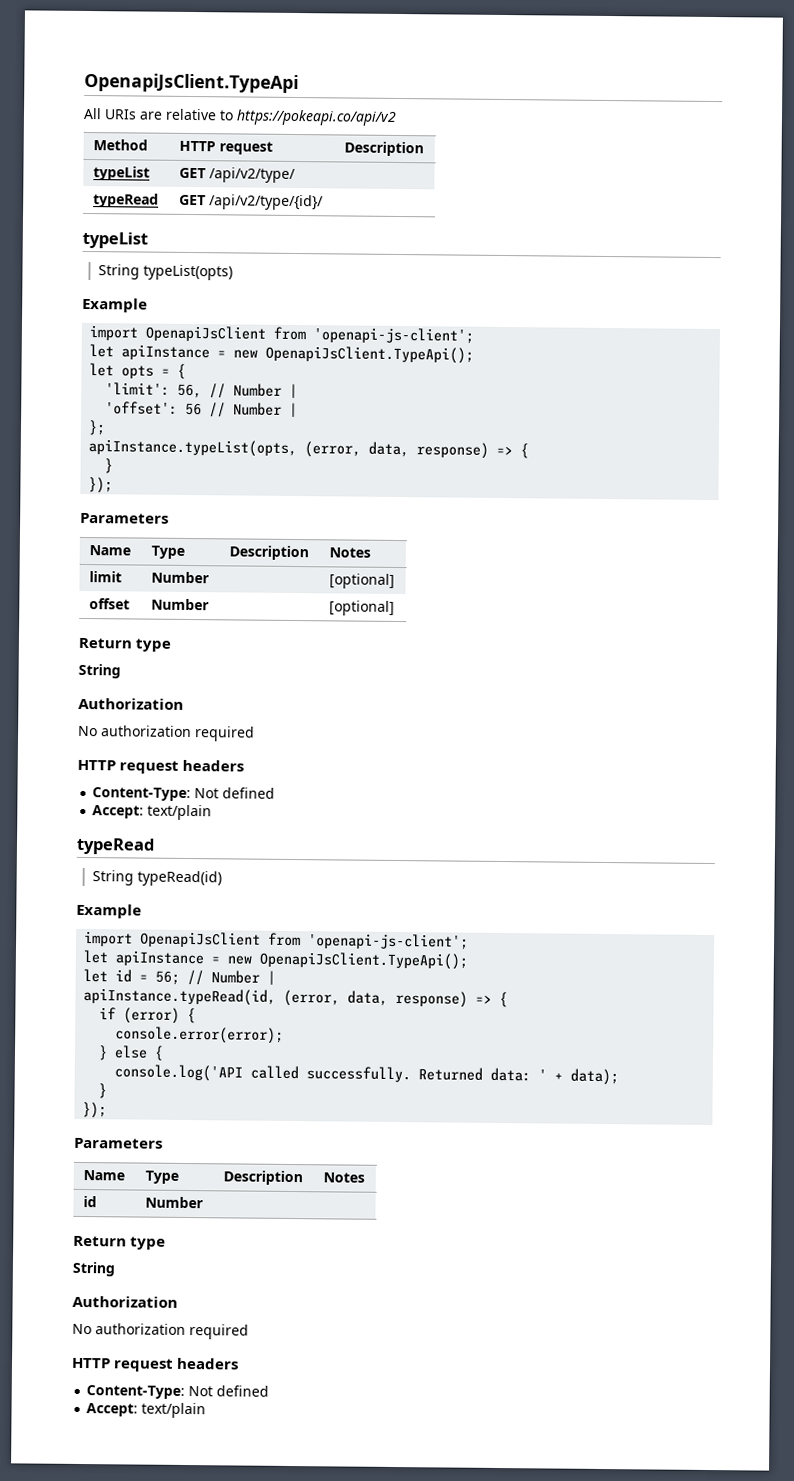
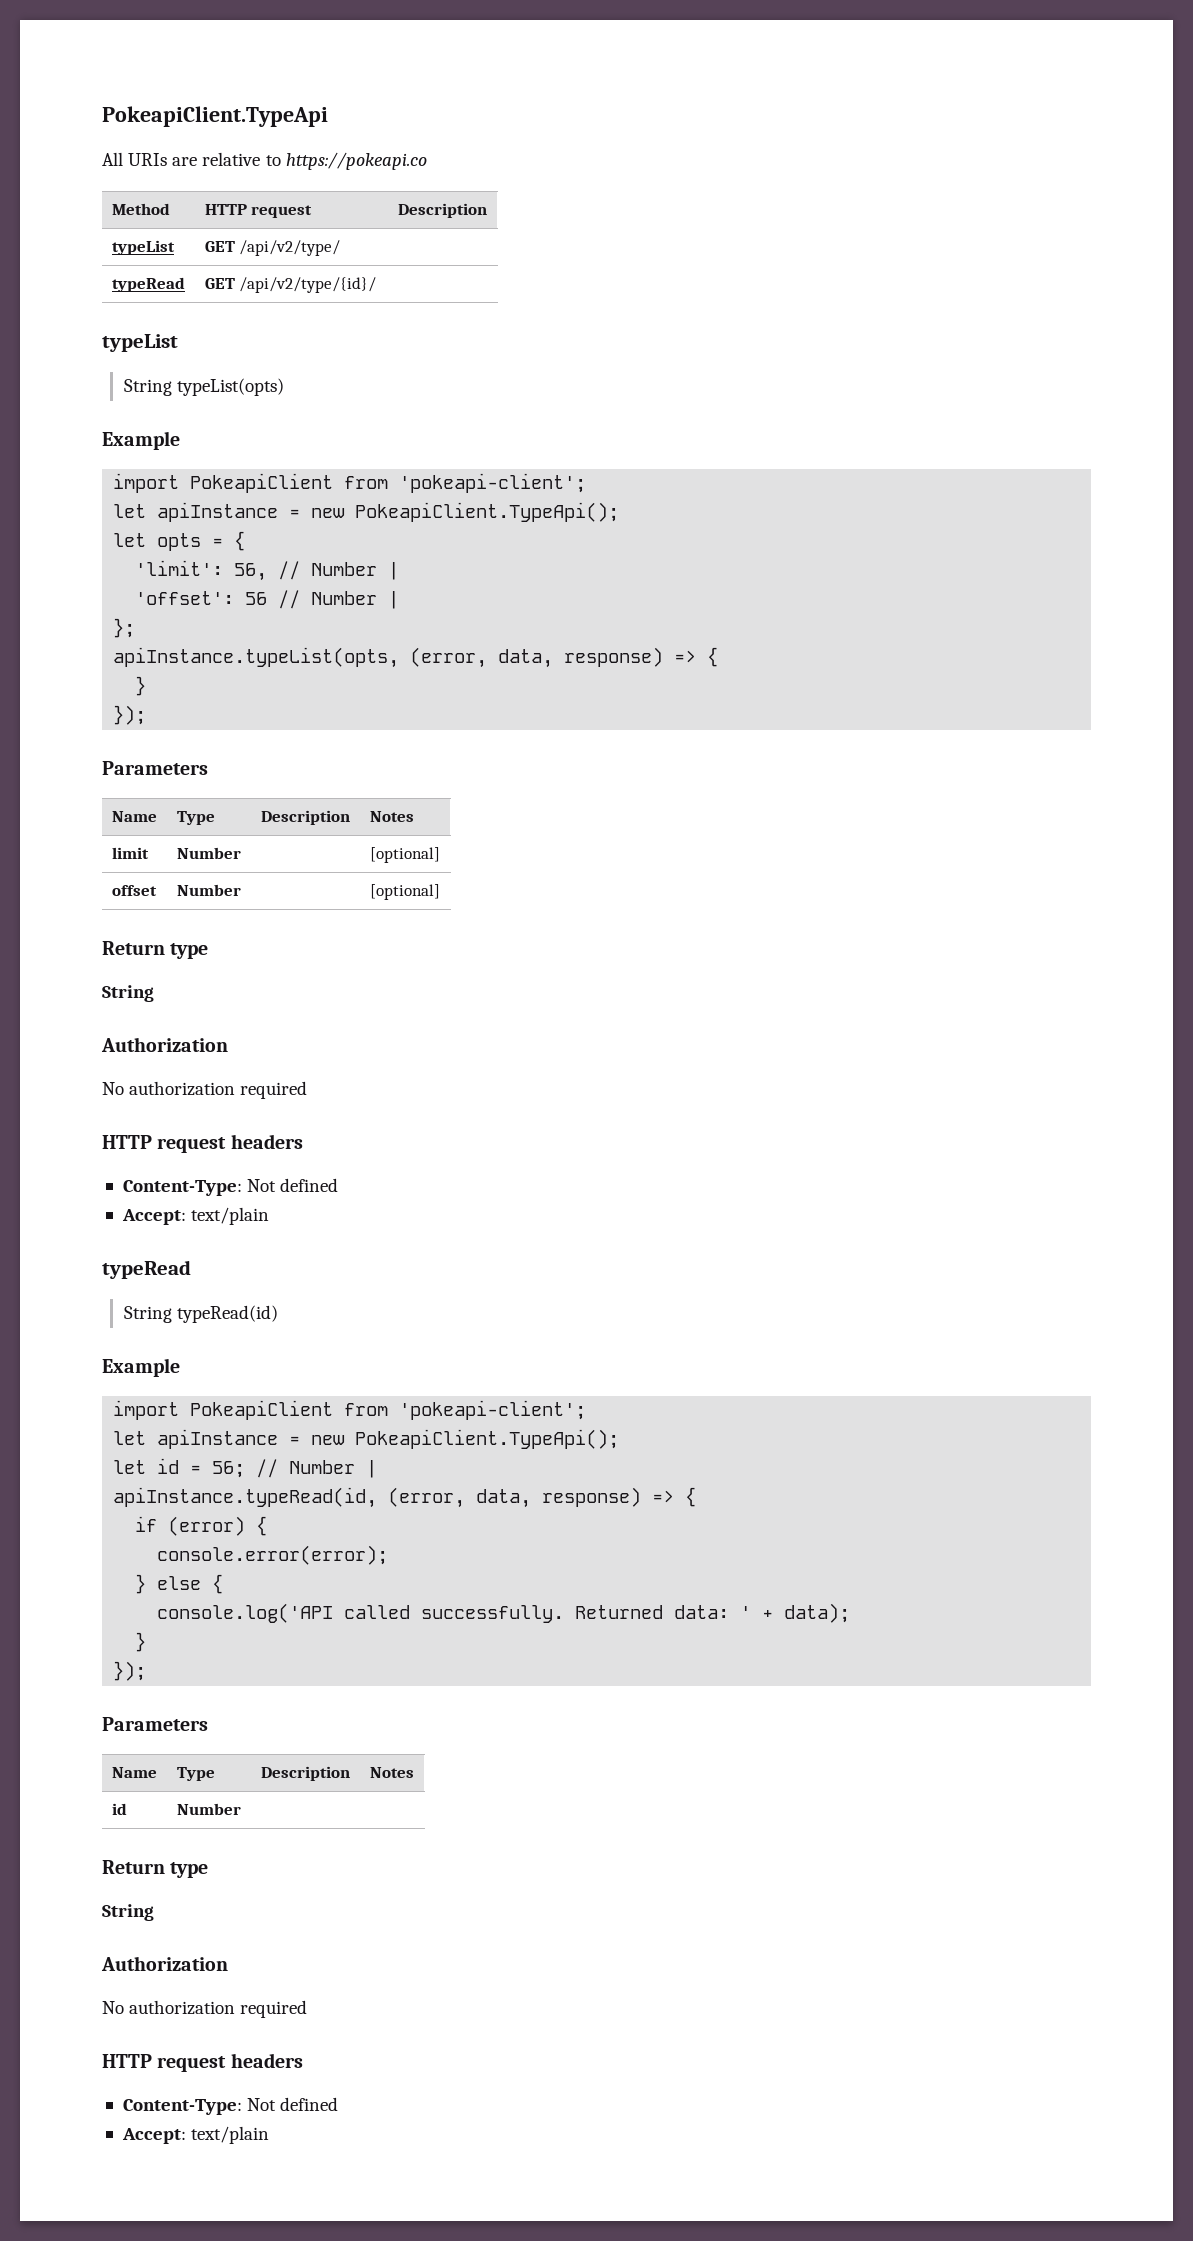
[84,72,299,94] OpenapiJsClient.TypeApi -> [102,106,328,127] PokeapiClient.TypeApi
[236,109,397,126] https://pokeapi.co/api/v2 -> [285,152,427,170] https://pokeapi.co
[145,325,475,344] [89,344,475,364] OpenapiJsClient from 'openapi-js-client'; // let apiInstance = new OpenapiJsClient.TypeApi(); -> [190,473,587,493] [113,502,620,522] PokeapiClient from 'pokeapi-client'; // let apiInstance = new PokeapiClient.TypeApi();
[140,931,470,950] [83,950,469,970] OpenapiJsClient from 'openapi-js-client'; // let apiInstance = new OpenapiJsClient.TypeApi(); -> [190,1400,587,1420] [113,1429,620,1449] PokeapiClient from 'pokeapi-client'; // let apiInstance = new PokeapiClient.TypeApi();

